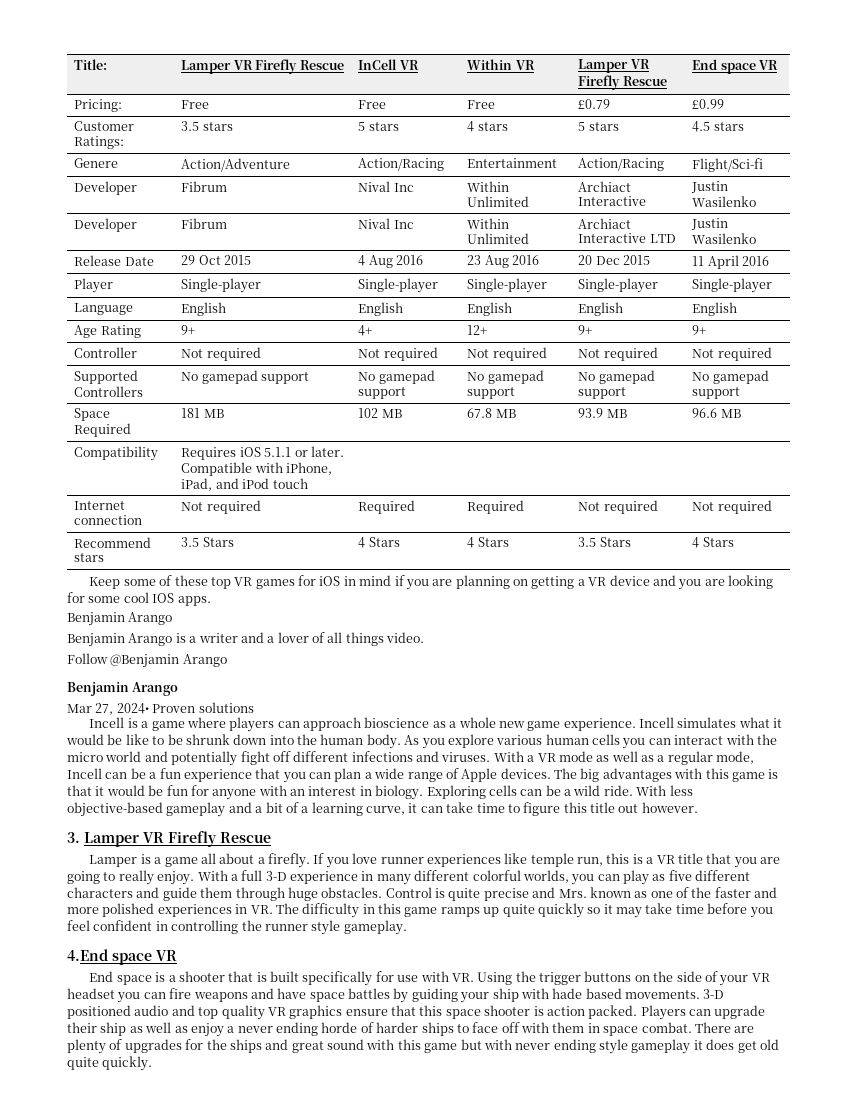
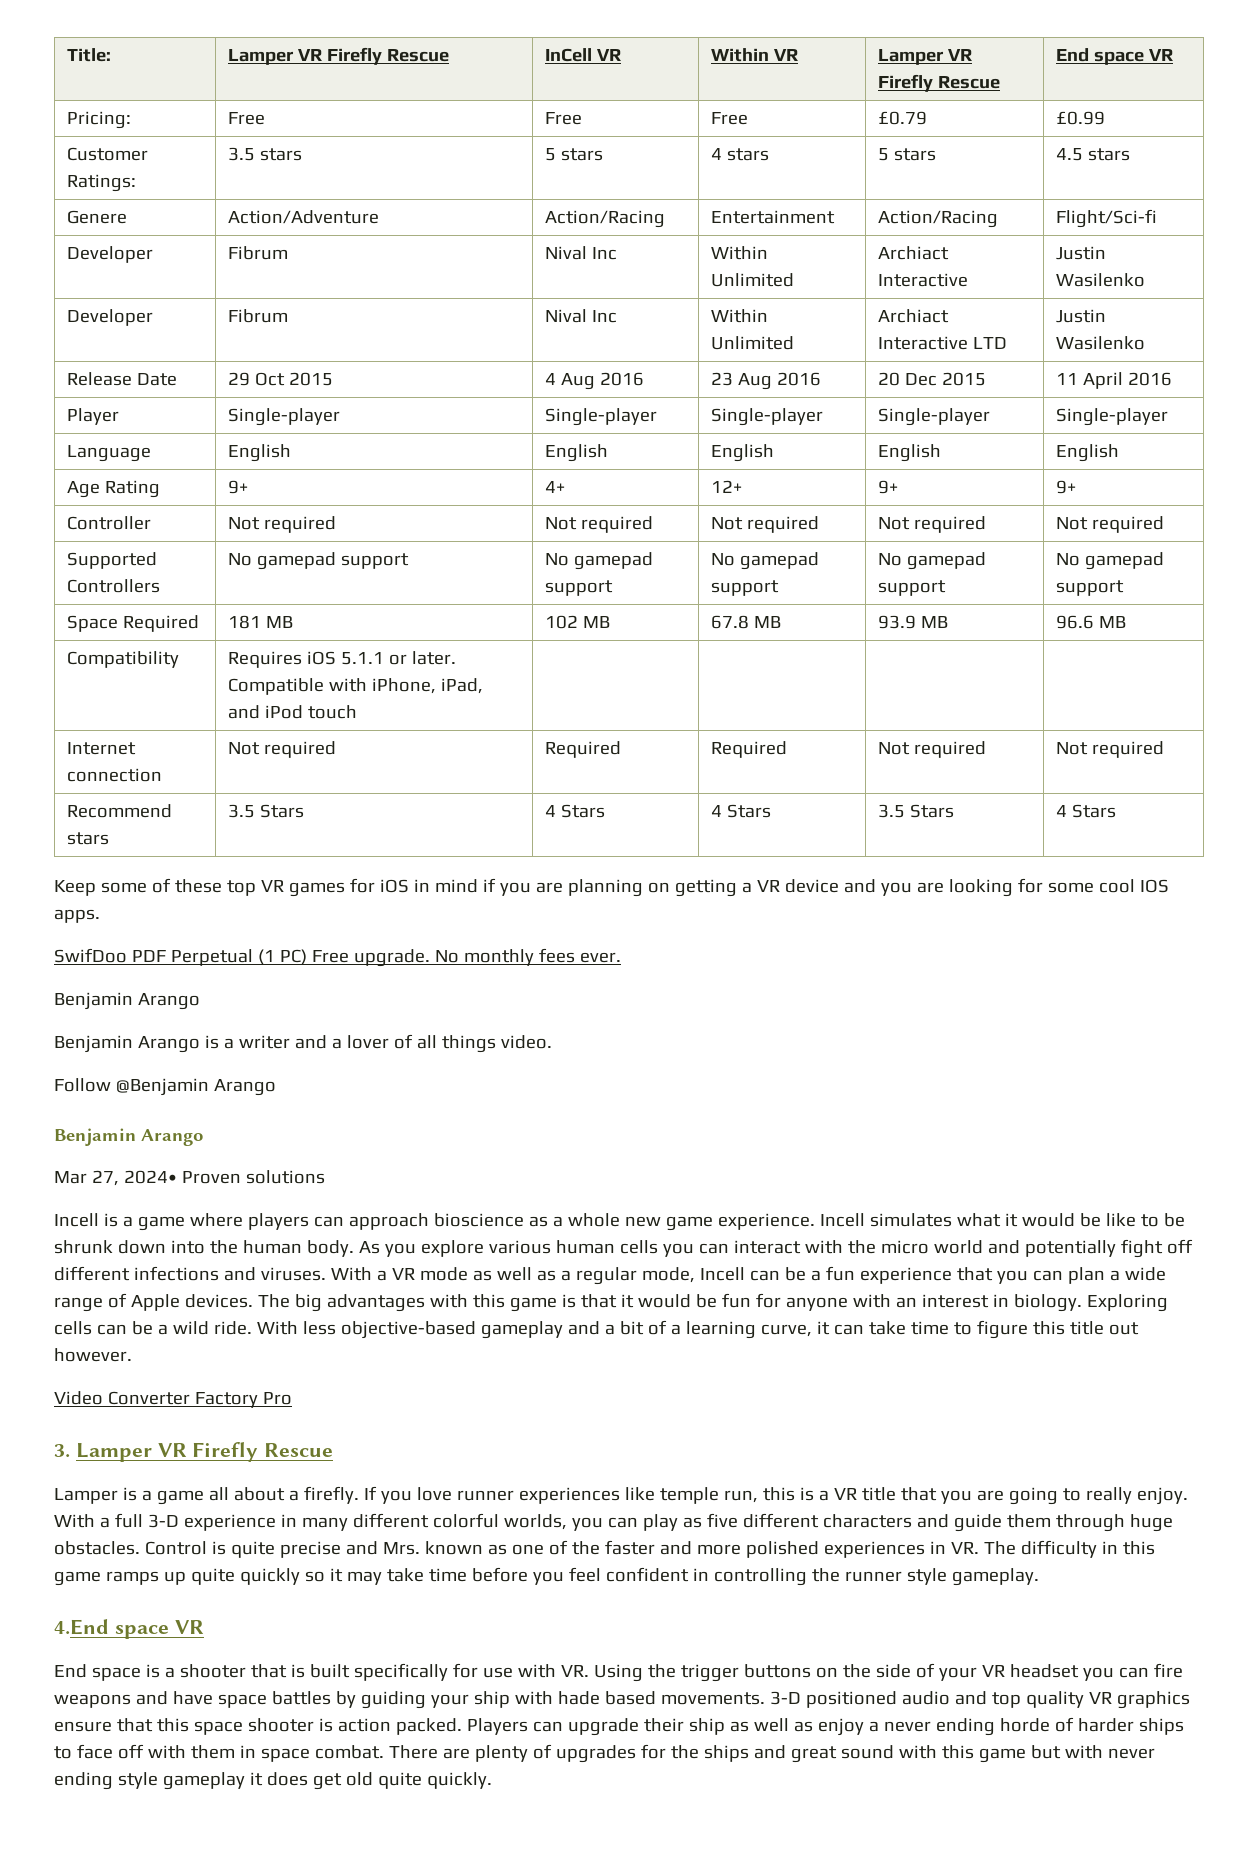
(211, 601) none -> [54,948,621,967] // SwifDoo PDF Perpetual (1 PC) Free upgrade. No monthly fees ever.
(698, 807) none -> [54,1391,292,1408] // Video Converter Factory Pro

